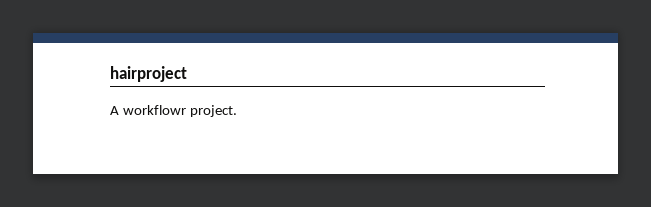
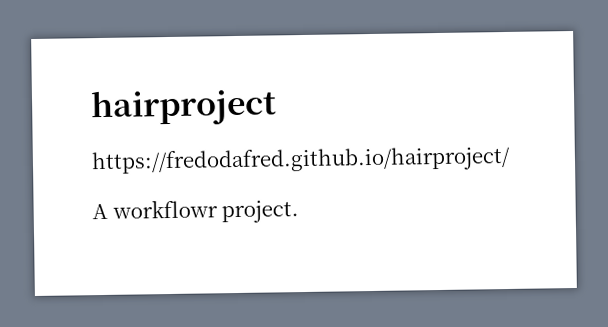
(187, 74) none -> [91,145,511,176] // https://fredodafred.github.io/hairproject/

